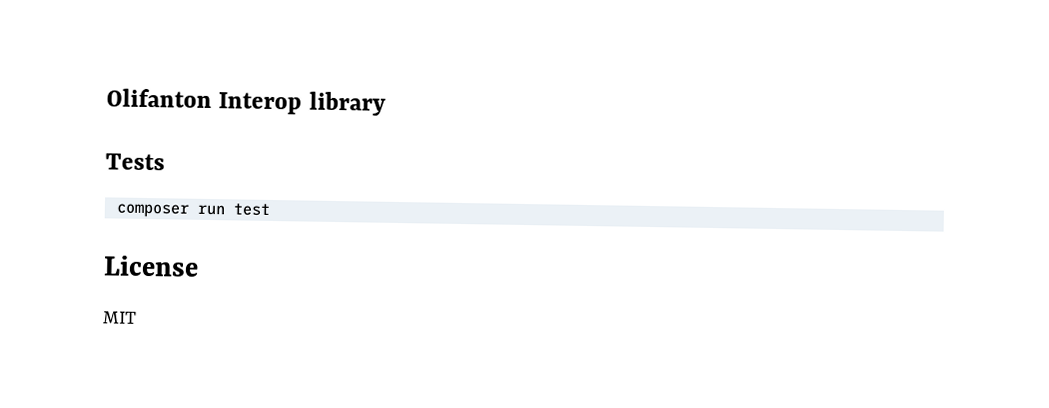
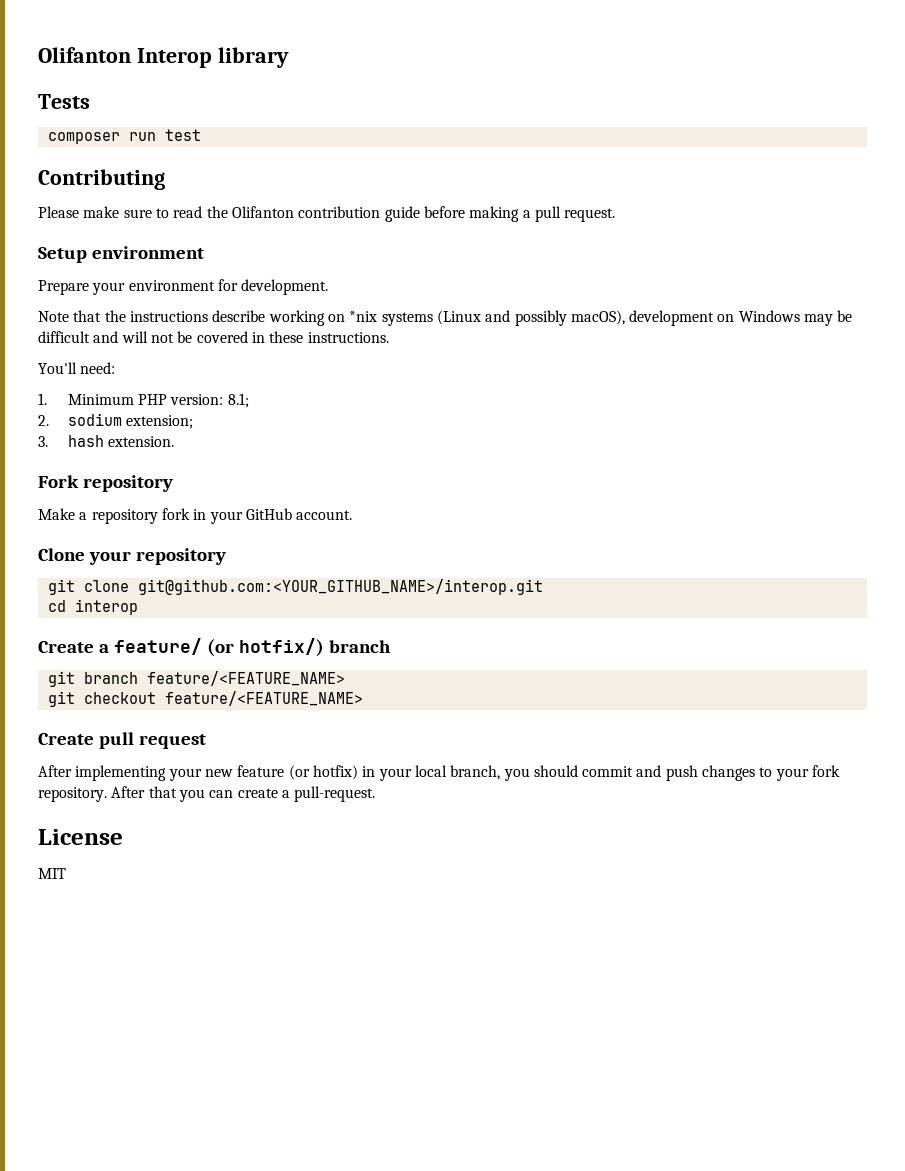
(270, 209) none -> [38,169,165,190] [38,206,616,222] [38,246,204,263] [38,279,329,295] [38,310,853,326] [38,331,389,343] [38,362,116,374] [38,393,249,408] [38,413,193,429] [38,435,174,447] [38,475,173,492] [38,508,353,524] [38,548,226,565] [47,579,543,595] [47,599,138,615] [38,638,391,657] [47,671,345,687] [47,691,363,707] [38,732,206,749] [38,765,841,781] [38,786,376,802] // Contributing // Please make sure to read the Olifanton contribution guide before making a pull request. // Setup environment // Prepare your environment for development. // Note that the instructions describe working on *nix systems (Linux and possibly macOS), development on Windows may be difficult and will not be covered in these instructions. // You'll need: // 1. Minimum PHP version: 8.1; // 2. sodium extension; // 3. hash extension. // Fork repository // Make a repository fork in your GitHub account. // Clone your repository // git clone git@github.com:<YOUR_GITHUB_NAME>/interop.git // cd interop // Create a feature/ (or hotfix/) branch // git branch feature/<FEATURE_NAME> // git checkout feature/<FEATURE_NAME> // Create pull request // After implementing your new feature (or hotfix) in your local branch, you should commit and push changes to your fork repository. After that you can create a pull-request.

